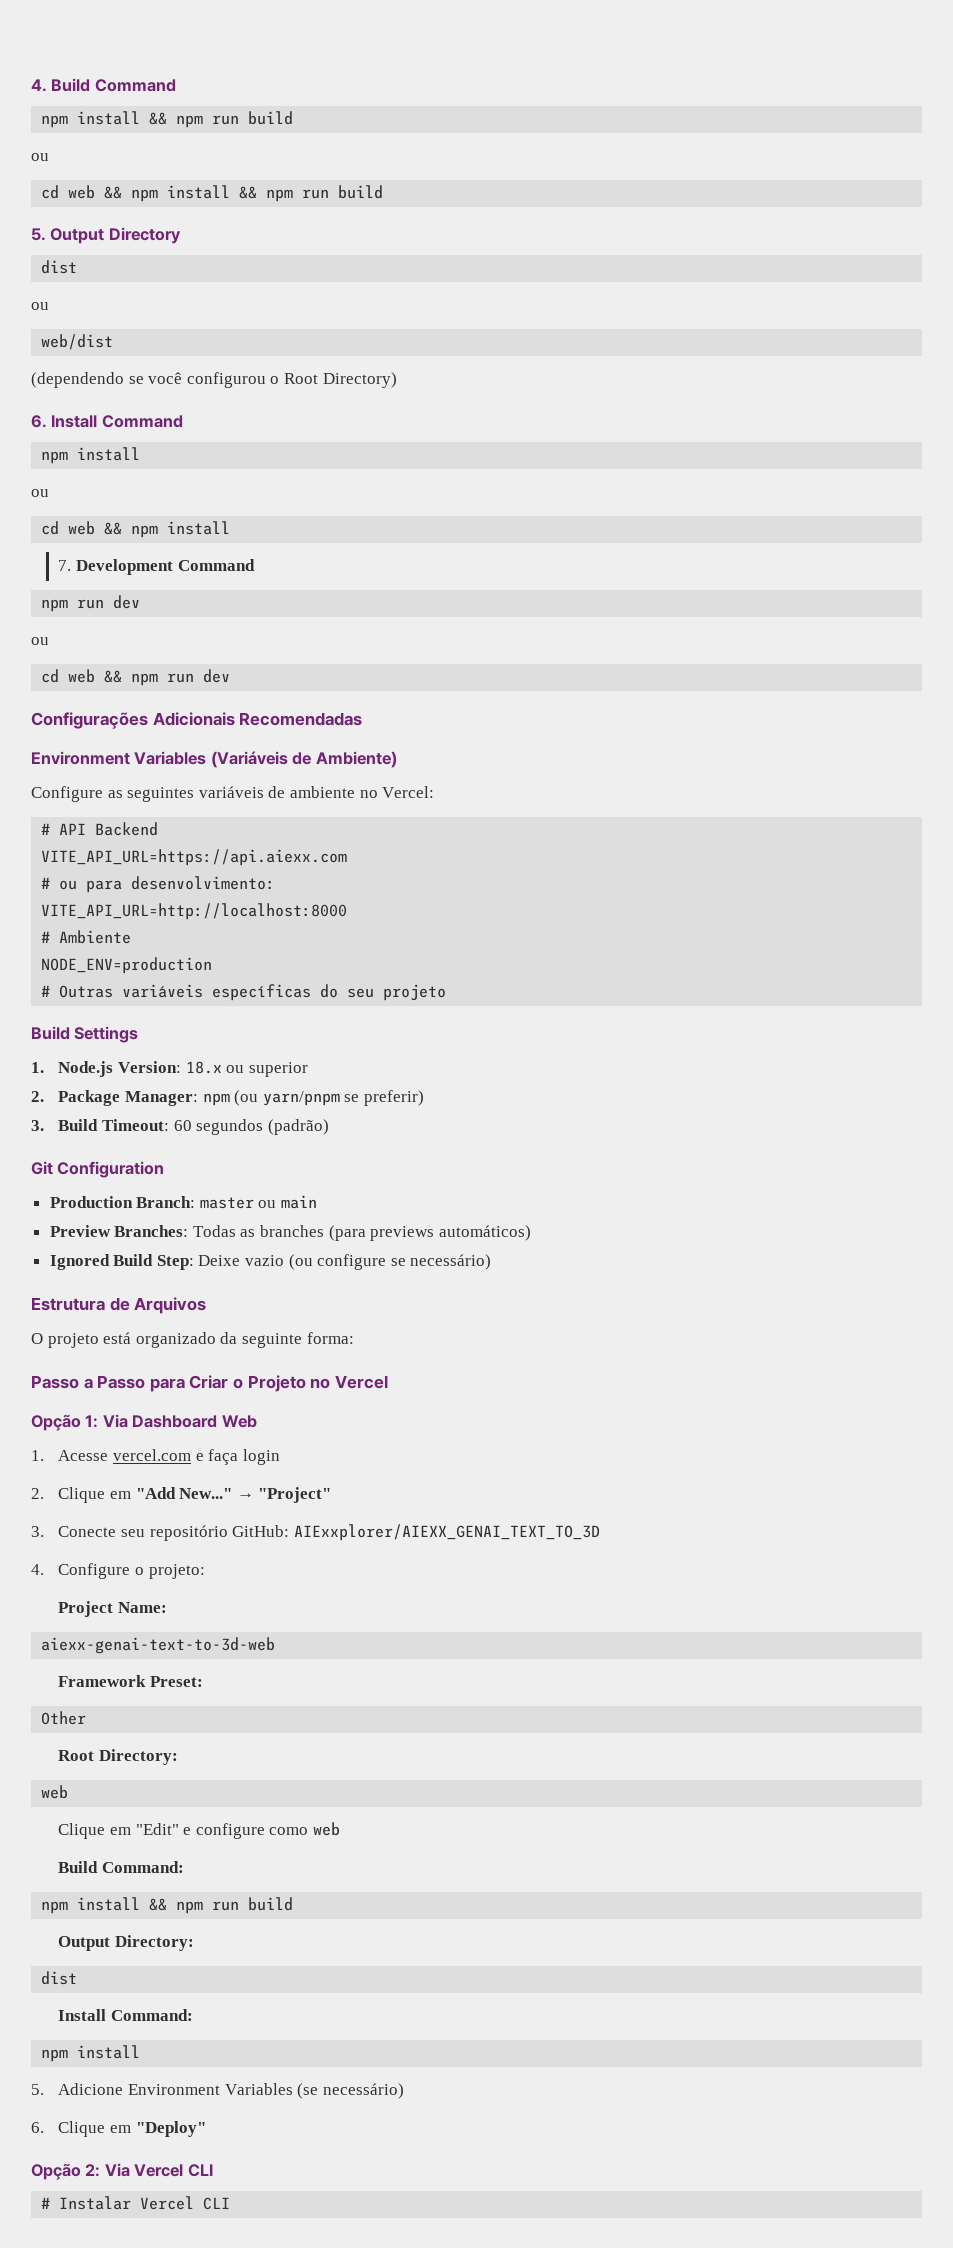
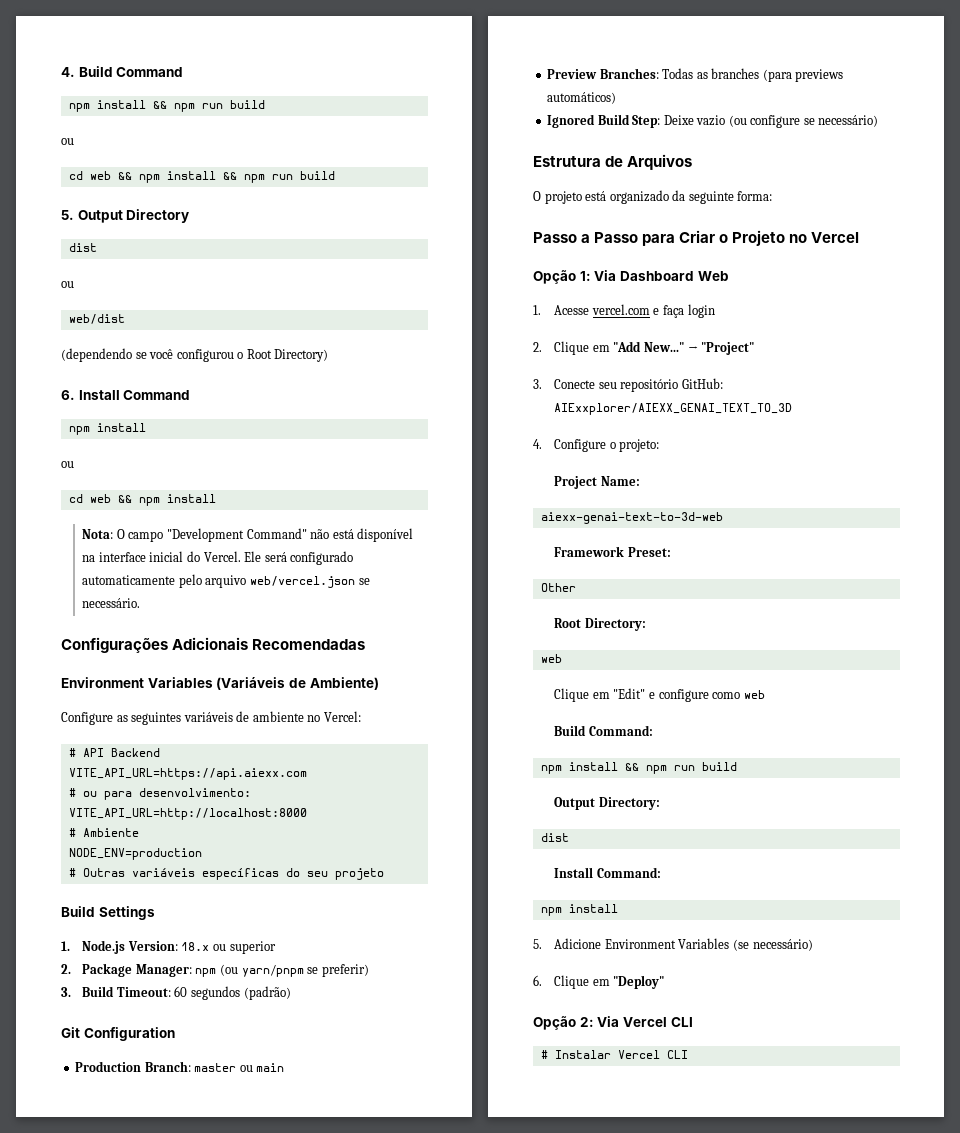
[58,559,255,575] [41,595,141,612] [31,637,49,645] [41,669,231,686] 7. Development Command // npm run dev // ou // cd web && npm run dev -> [82,528,414,542] [82,551,354,565] [82,574,370,588] [82,598,141,608] Nota: O campo "Development Command" não está disponível na interface inicial do Vercel. Ele será configurado automaticamente pelo arquivo web/vercel.json se necessário.

